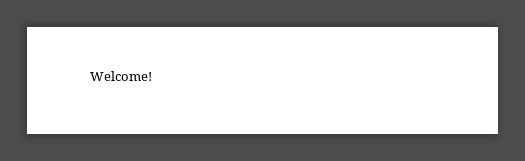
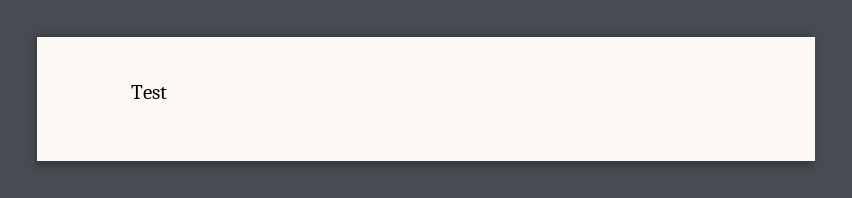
[90,71,152,81] Welcome! -> [131,85,167,99] Test

